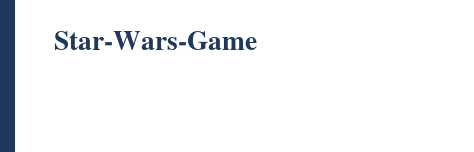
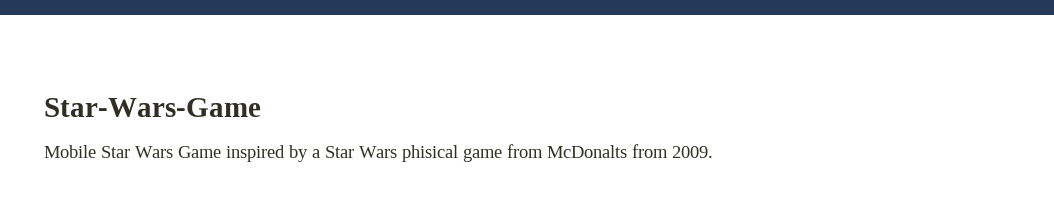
(257, 40) none -> [44,144,713,162] // Mobile Star Wars Game inspired by a Star Wars phisical game from McDonalts from 2009.

